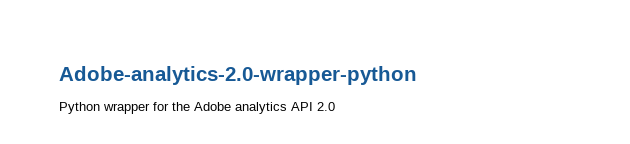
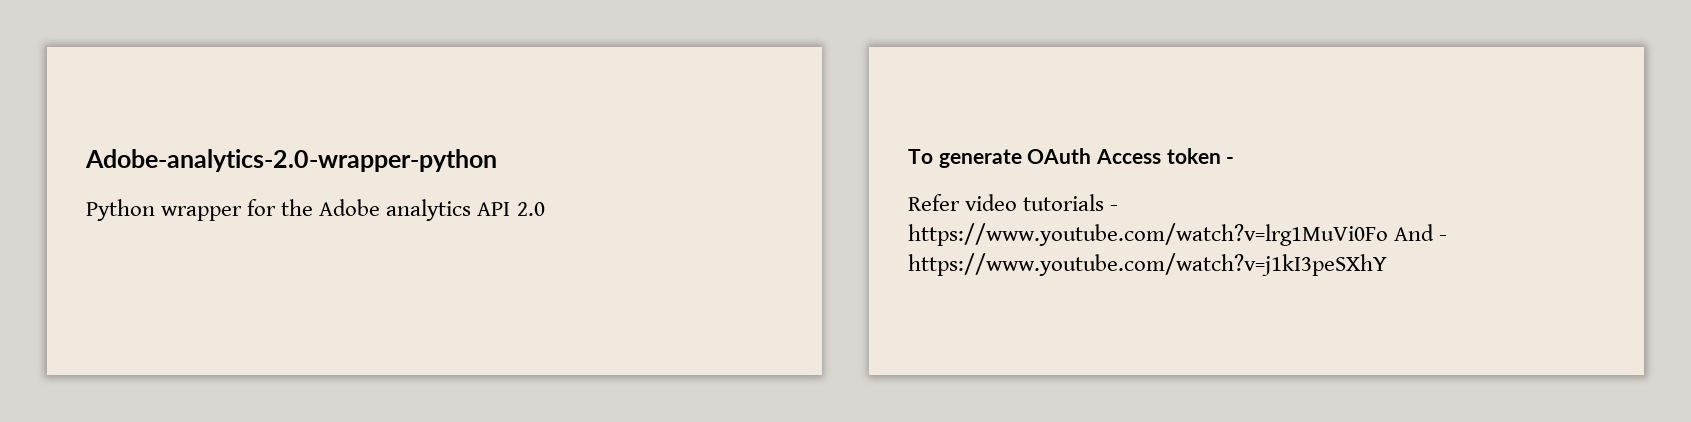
(335, 106) none -> [908,148,1235,168] [908,194,1119,211] [908,223,1448,246] [908,253,1387,276] // To generate OAuth Access token - // Refer video tutorials - https://www.youtube.com/watch?v=lrg1MuVi0Fo And - https://www.youtube.com/watch?v=j1kI3peSXhY

